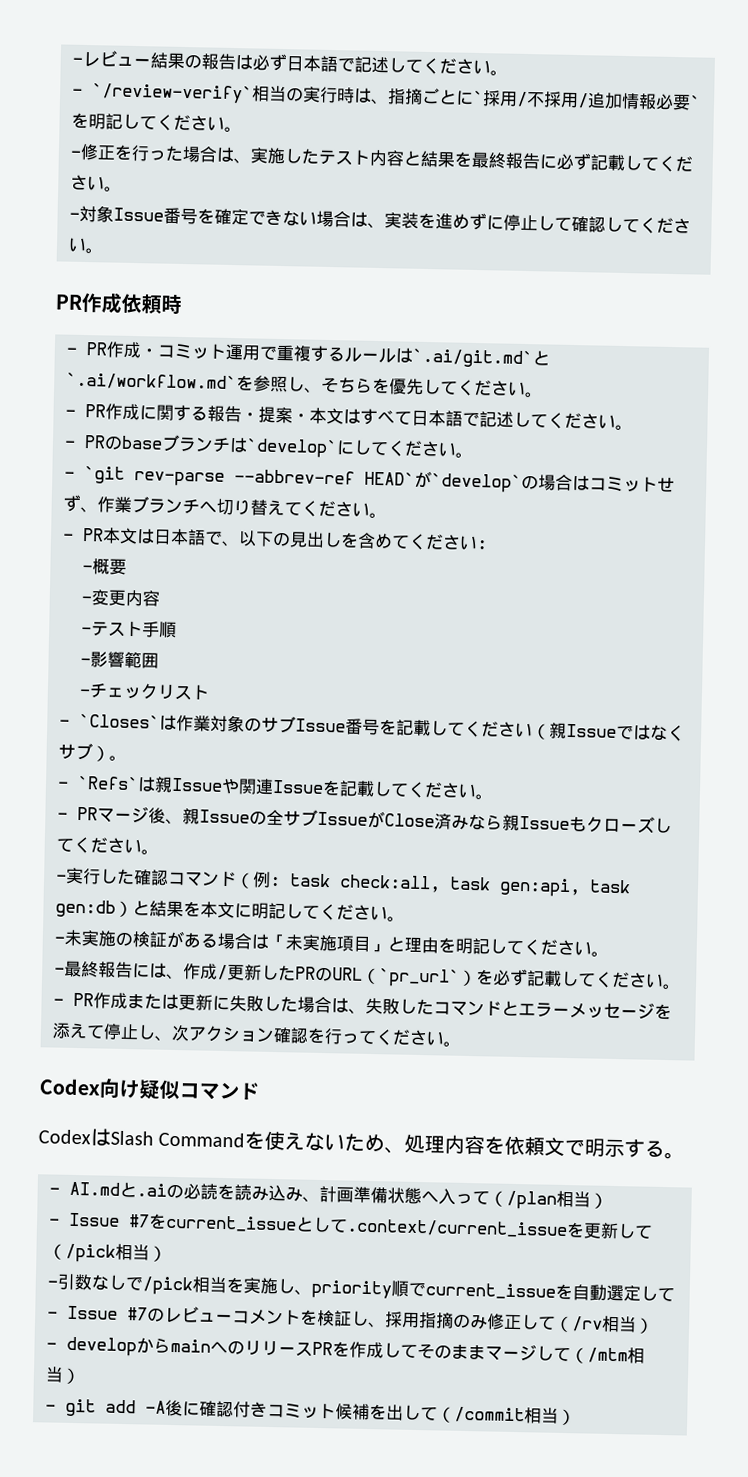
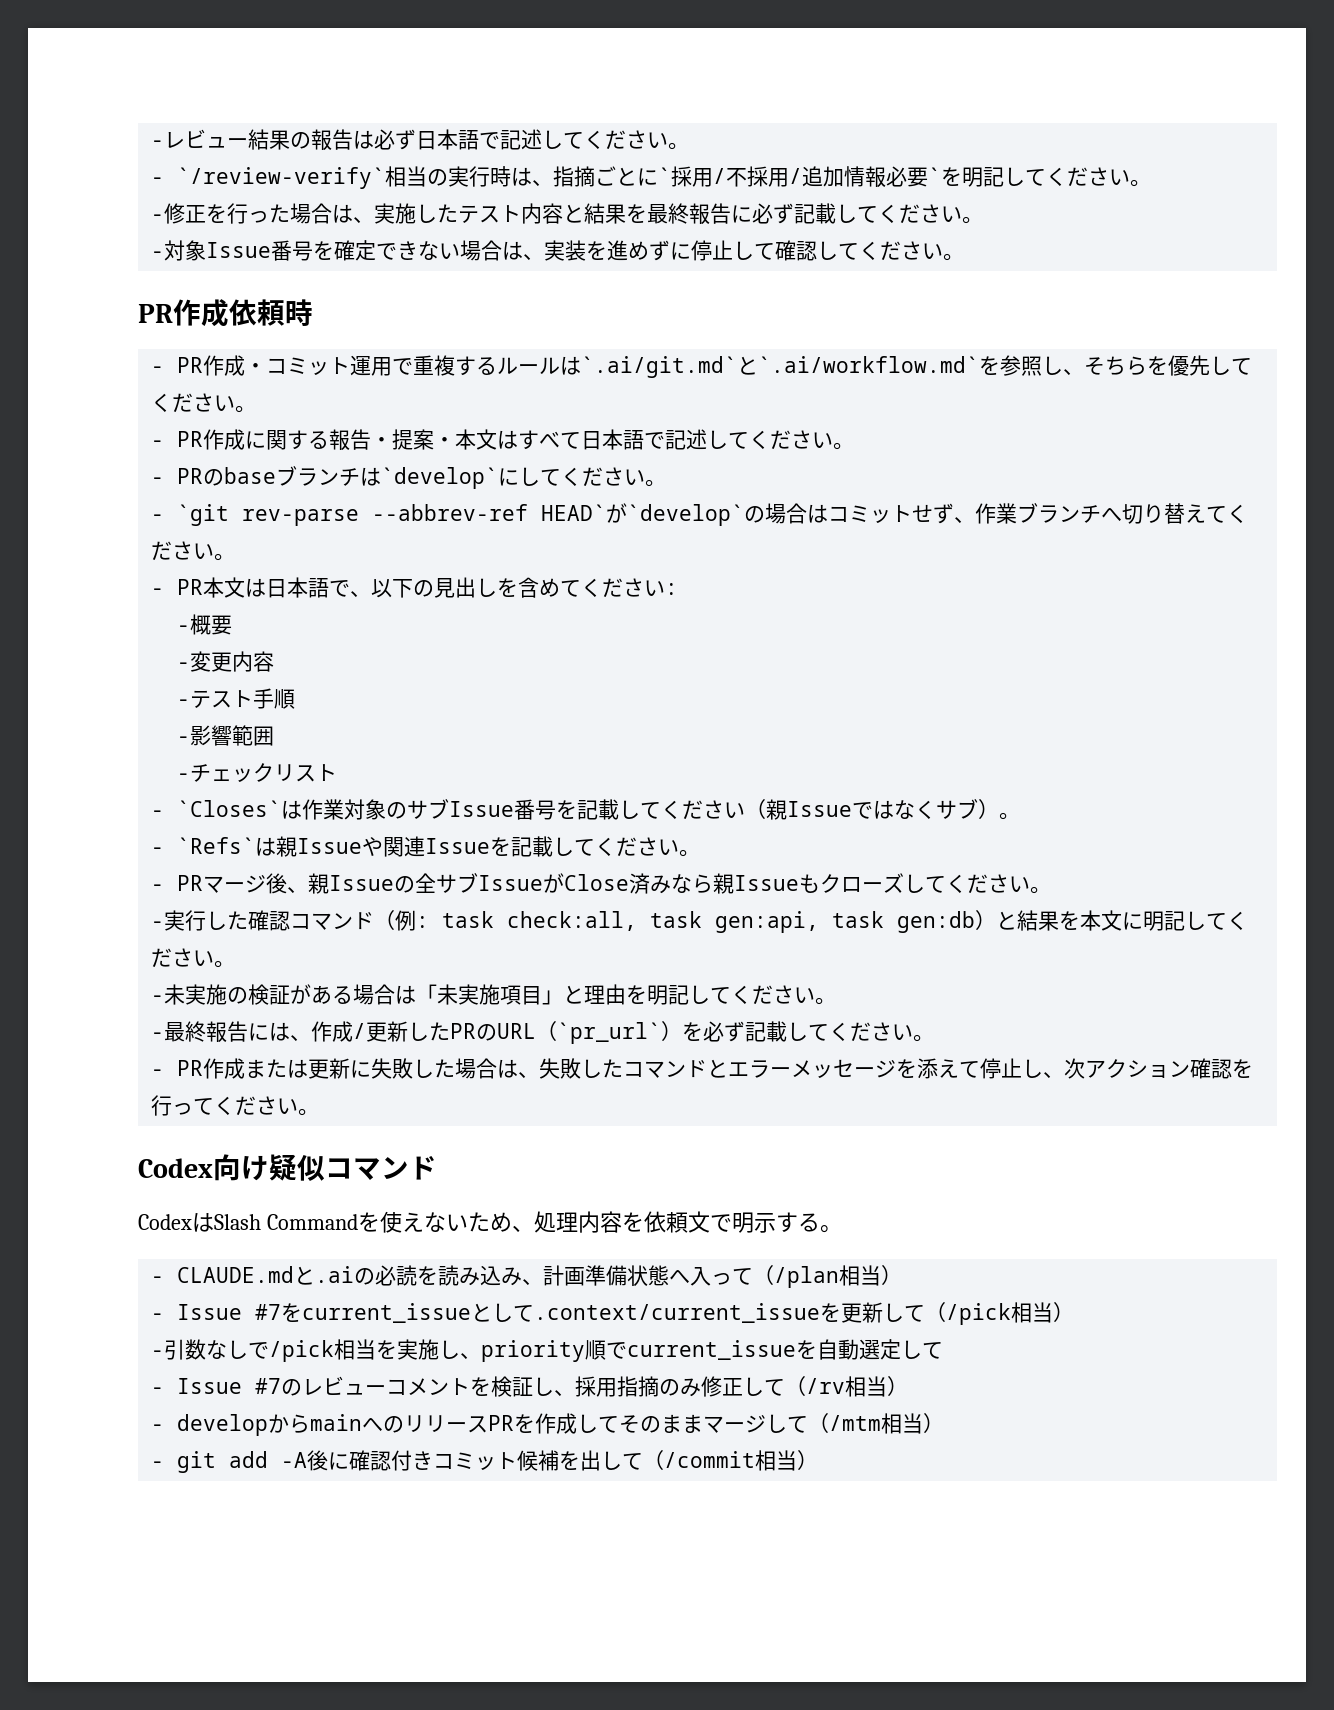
[69,1181,120,1196] AI.md -> [177,1266,295,1283] CLAUDE.md

